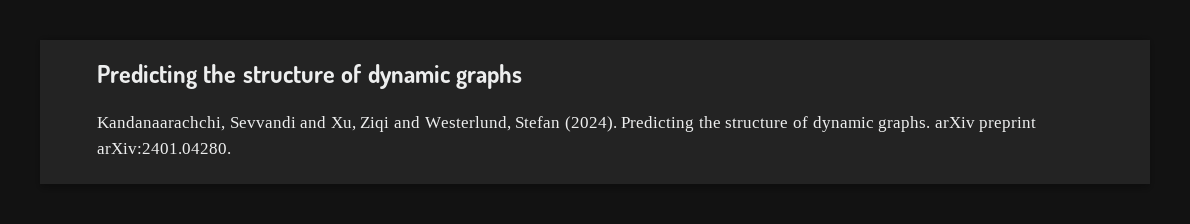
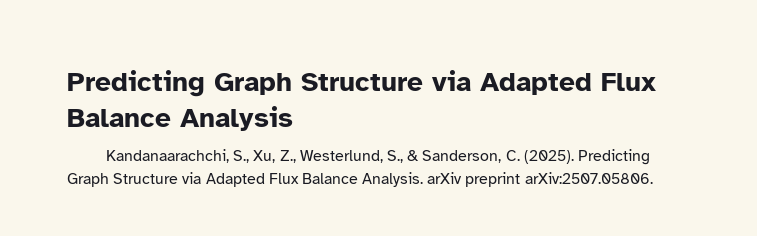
[97,64,523,89] [97,116,931,132] Predicting the structure of dynamic graphs // Kandanaarachchi, Sevvandi and Xu, Ziqi and Westerlund, Stefan (2024). Predicting the structure of dynamic graphs. -> [67,70,656,97] [67,106,293,131] [106,149,650,165] [67,172,424,187] Predicting Graph Structure via Adapted Flux Balance Analysis // Kandanaarachchi, S., Xu, Z., Westerlund, S., & Sanderson, C. (2025). Predicting Graph Structure via Adapted Flux Balance Analysis.
[97,143,231,154] arXiv:2401.04280. -> [524,172,653,184] arXiv:2507.05806.

